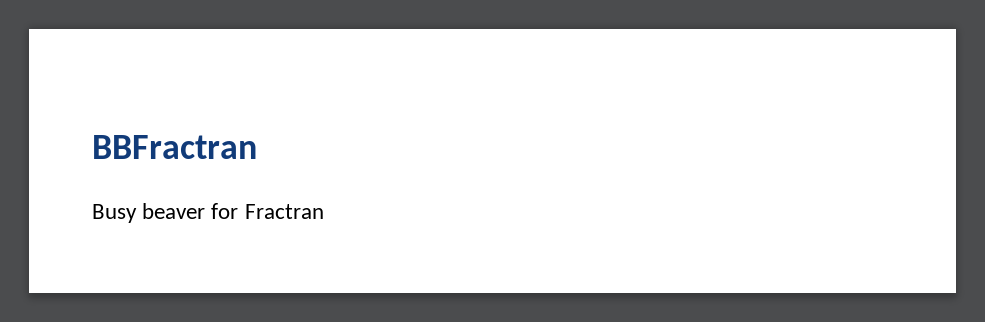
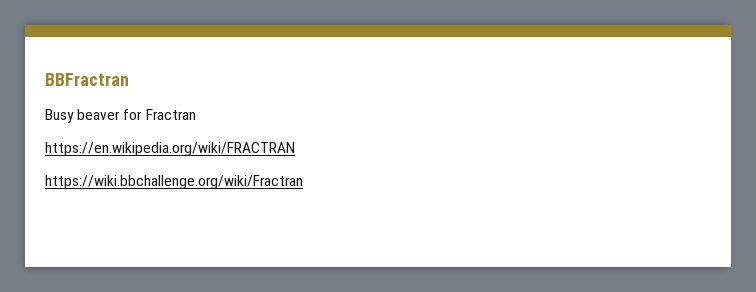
(324, 211) none -> [45,142,295,156] [45,175,303,189] // https://en.wikipedia.org/wiki/FRACTRAN // https://wiki.bbchallenge.org/wiki/Fractran

